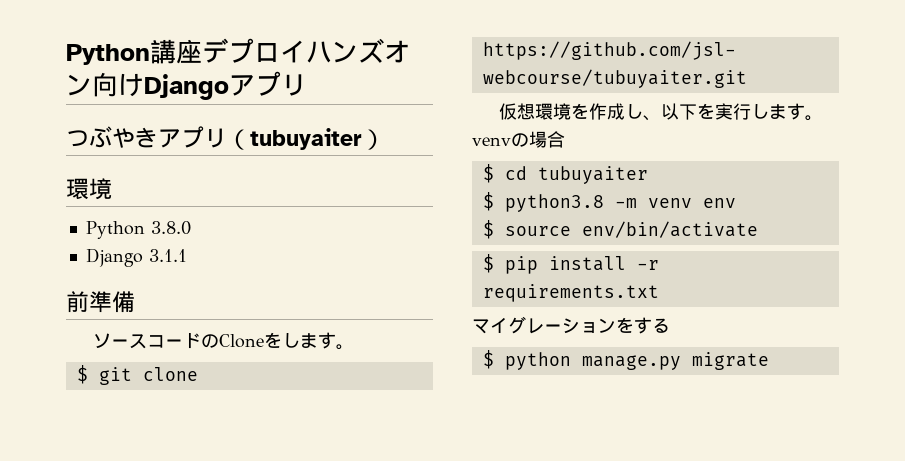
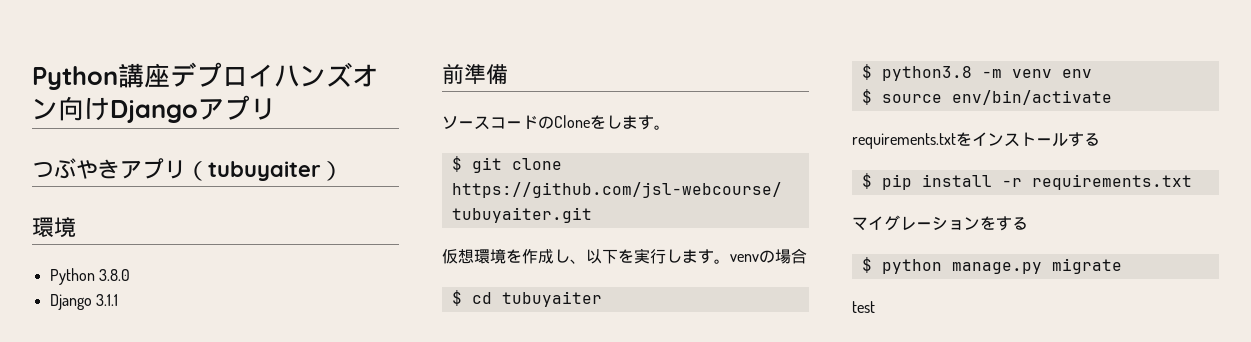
(758, 229) none -> [852,132,1100,149] // requirements.txtをインストールする
(769, 361) none -> [852,301,875,313] // test

